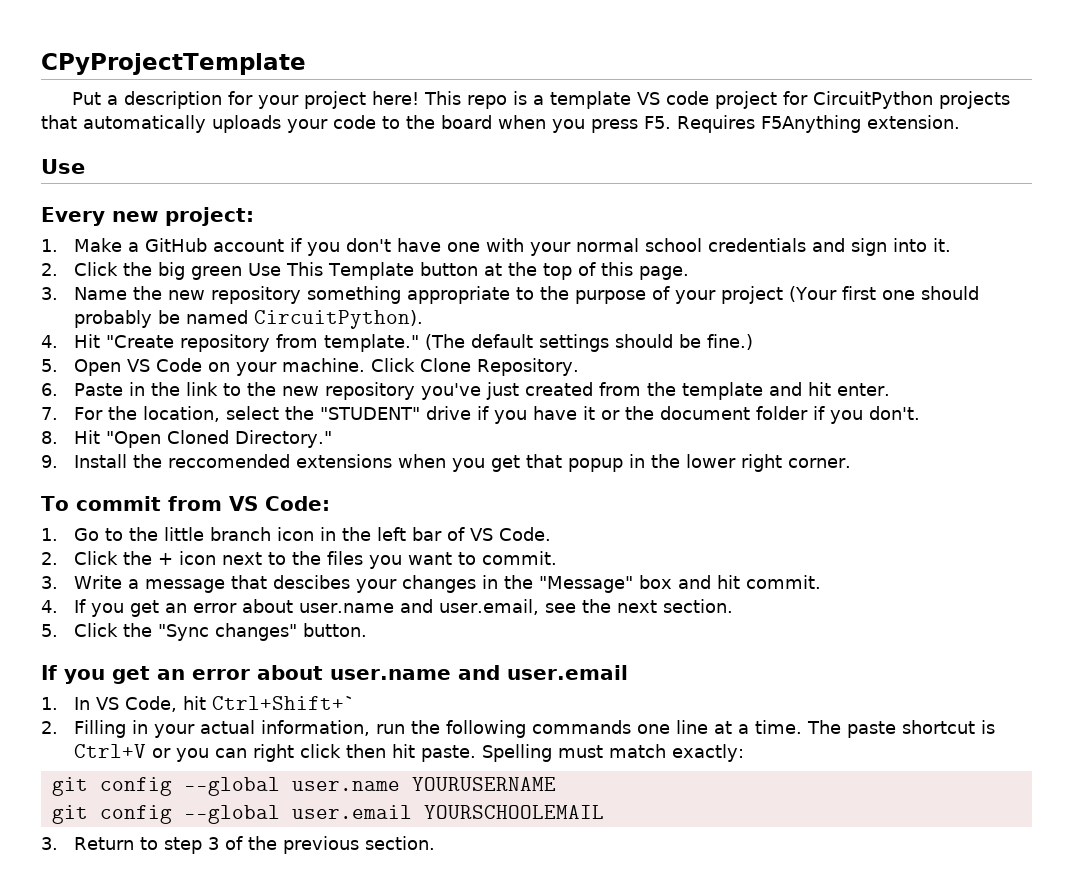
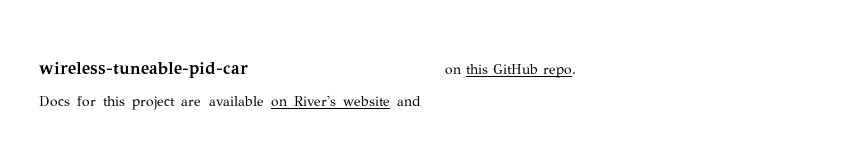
[41,53,306,75] [71,91,1010,109] [41,115,960,133] [41,159,85,174] [41,207,254,226] [41,238,952,256] [41,262,690,280] [41,286,980,304] [74,310,424,329] [41,334,754,352] [41,358,580,376] [41,382,891,400] [41,406,921,424] [41,430,333,448] [41,454,852,472] [41,496,330,511] [41,527,552,541] [41,551,558,569] [41,575,822,593] [41,599,734,617] [41,623,368,641] [41,665,628,684] [41,696,357,712] [41,720,996,738] [74,744,745,762] [51,777,556,796] [51,805,604,824] [41,836,436,854] CPyProjectTemplate // Put a description for your project here! This repo is a template VS code project for CircuitPython projects that automatically uploads your code to the board when you press F5. Requires F5Anything extension. // Use // Every new project: // 1. Make a GitHub account if you don't have one with your normal school credentials and sign into it. // 2. Click the big green Use This Template button at the top of this page. // 3. Name the new repository something appropriate to the purpose of your project (Your first one should probably be named CircuitPython). // 4. Hit "Create repository from template." (The default settings should be fine.) // 5. Open VS Code on your machine. Click Clone Repository. // 6. Paste in the link to the new repository you've just created from the template and hit enter. // 7. For the location, select the "STUDENT" drive if you have it or the document folder if you don't. // 8. Hit "Open Cloned Directory." // 9. Install the reccomended extensions when you get that popup in the lower right corner. // To commit from VS Code: // 1. Go to the little branch icon in the left bar of VS Code. // 2. Click the + icon next to the files you want to commit. // 3. Write a message that descibes your changes in the "Message" box and hit commit. // 4. If you get an error about user.name and user.email, see the next section. // 5. Click the "Sync changes" button. // If you get an error about user.name and user.email // 1. In VS Code, hit Ctrl+Shift+` // 2. Filling in your actual information, run the following commands one line at a time. The paste shortcut is Ctrl+V or you can right click then hit paste. Spelling must match exactly: // git config --global user.name YOURUSERNAME // git config --global user.email YOURSCHOOLEMAIL // 3. Return to step 3 of the previous section. -> [39,62,248,78] [39,95,421,110] [445,64,576,78] wireless-tuneable-pid-car // Docs for this project are available on River's website and on this GitHub repo.

